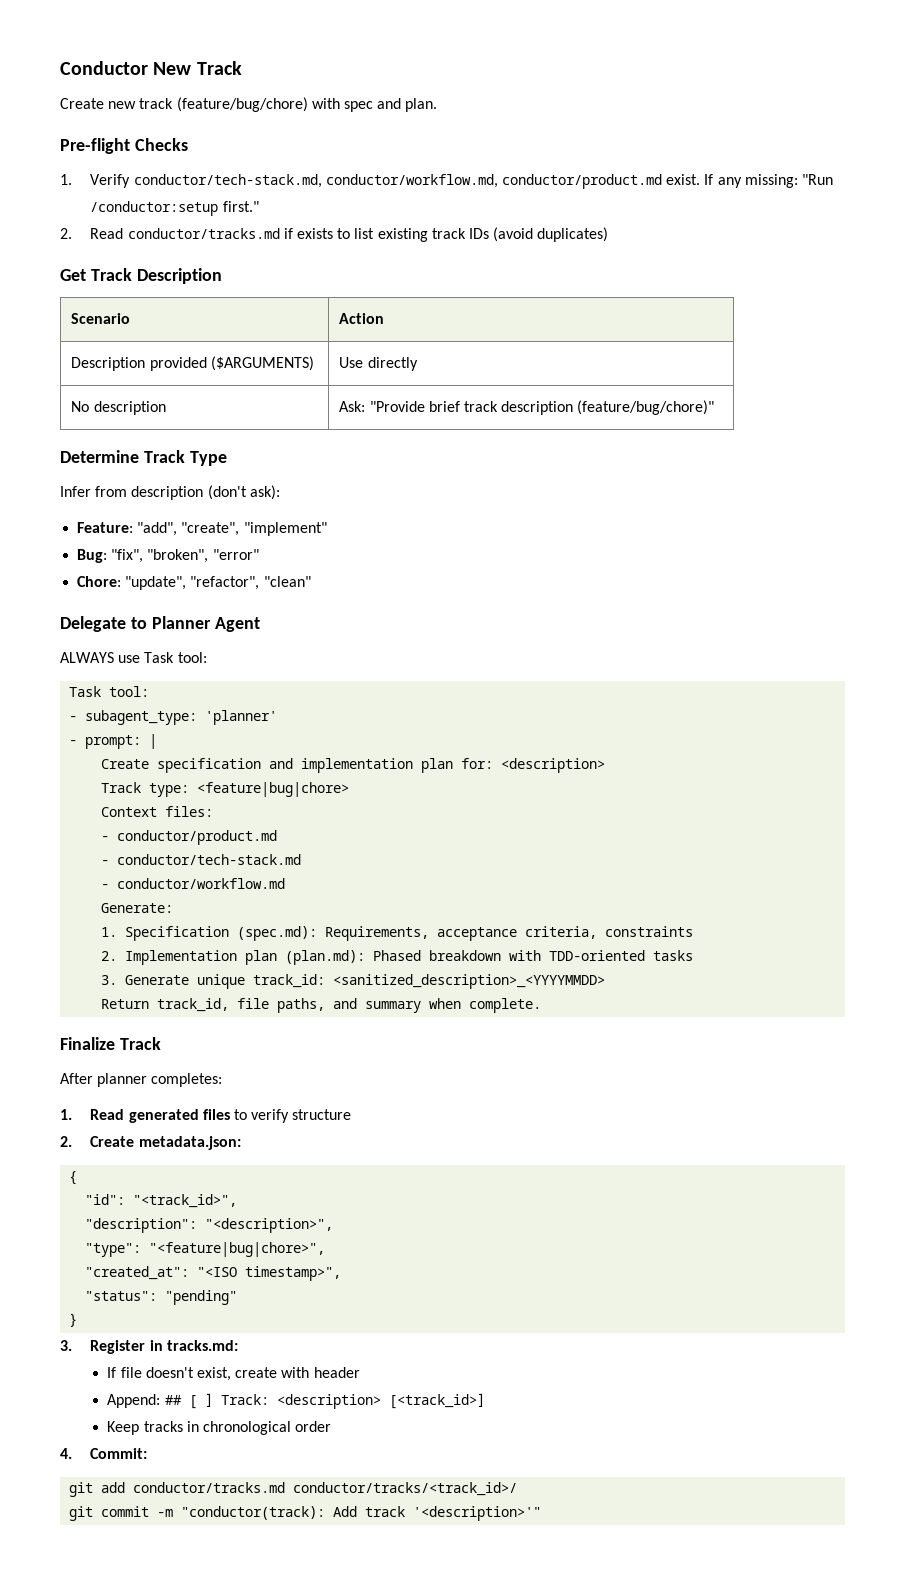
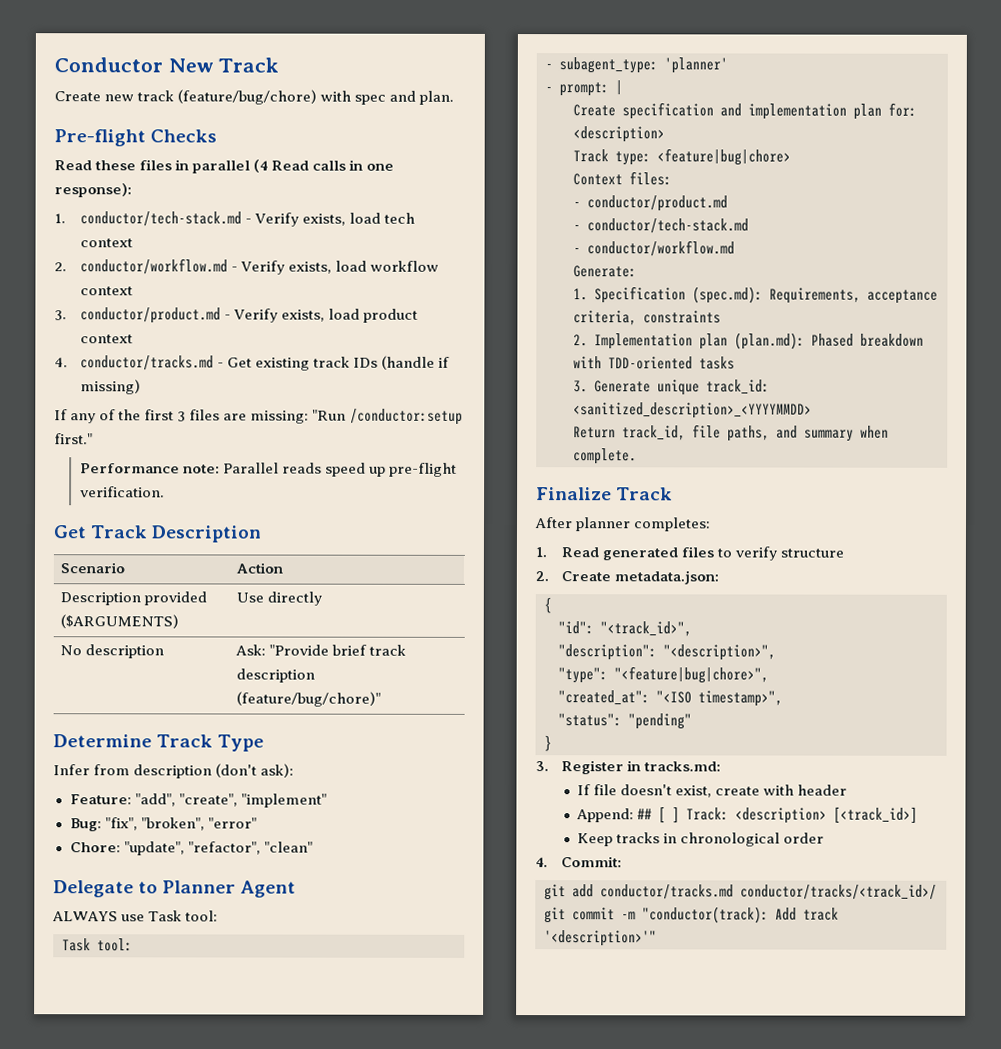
[60,174,833,189] [90,201,259,216] [60,227,609,242] 1. Verify conductor/tech-stack.md, conductor/workflow.md, conductor/product.md exist. If any missing: "Run /conductor:setup first." // 2. Read conductor/tracks.md if exists to list existing track IDs (avoid duplicates) -> [54,159,395,174] [54,183,132,198] [54,211,415,227] [79,238,133,248] [54,258,439,275] [79,286,133,296] [54,307,418,324] [79,334,133,344] [54,355,450,371] [79,379,141,395] [54,408,463,425] [54,433,93,445] [79,462,457,477] [79,486,165,498] Read these files in parallel (4 Read calls in one response): // 1. conductor/tech-stack.md - Verify exists, load tech context // 2. conductor/workflow.md - Verify exists, load workflow context // 3. conductor/product.md - Verify exists, load product context // 4. conductor/tracks.md - Get existing track IDs (handle if missing) // If any of the first 3 files are missing: "Run /conductor:setup first." // Performance note: Parallel reads speed up pre-flight verification.

